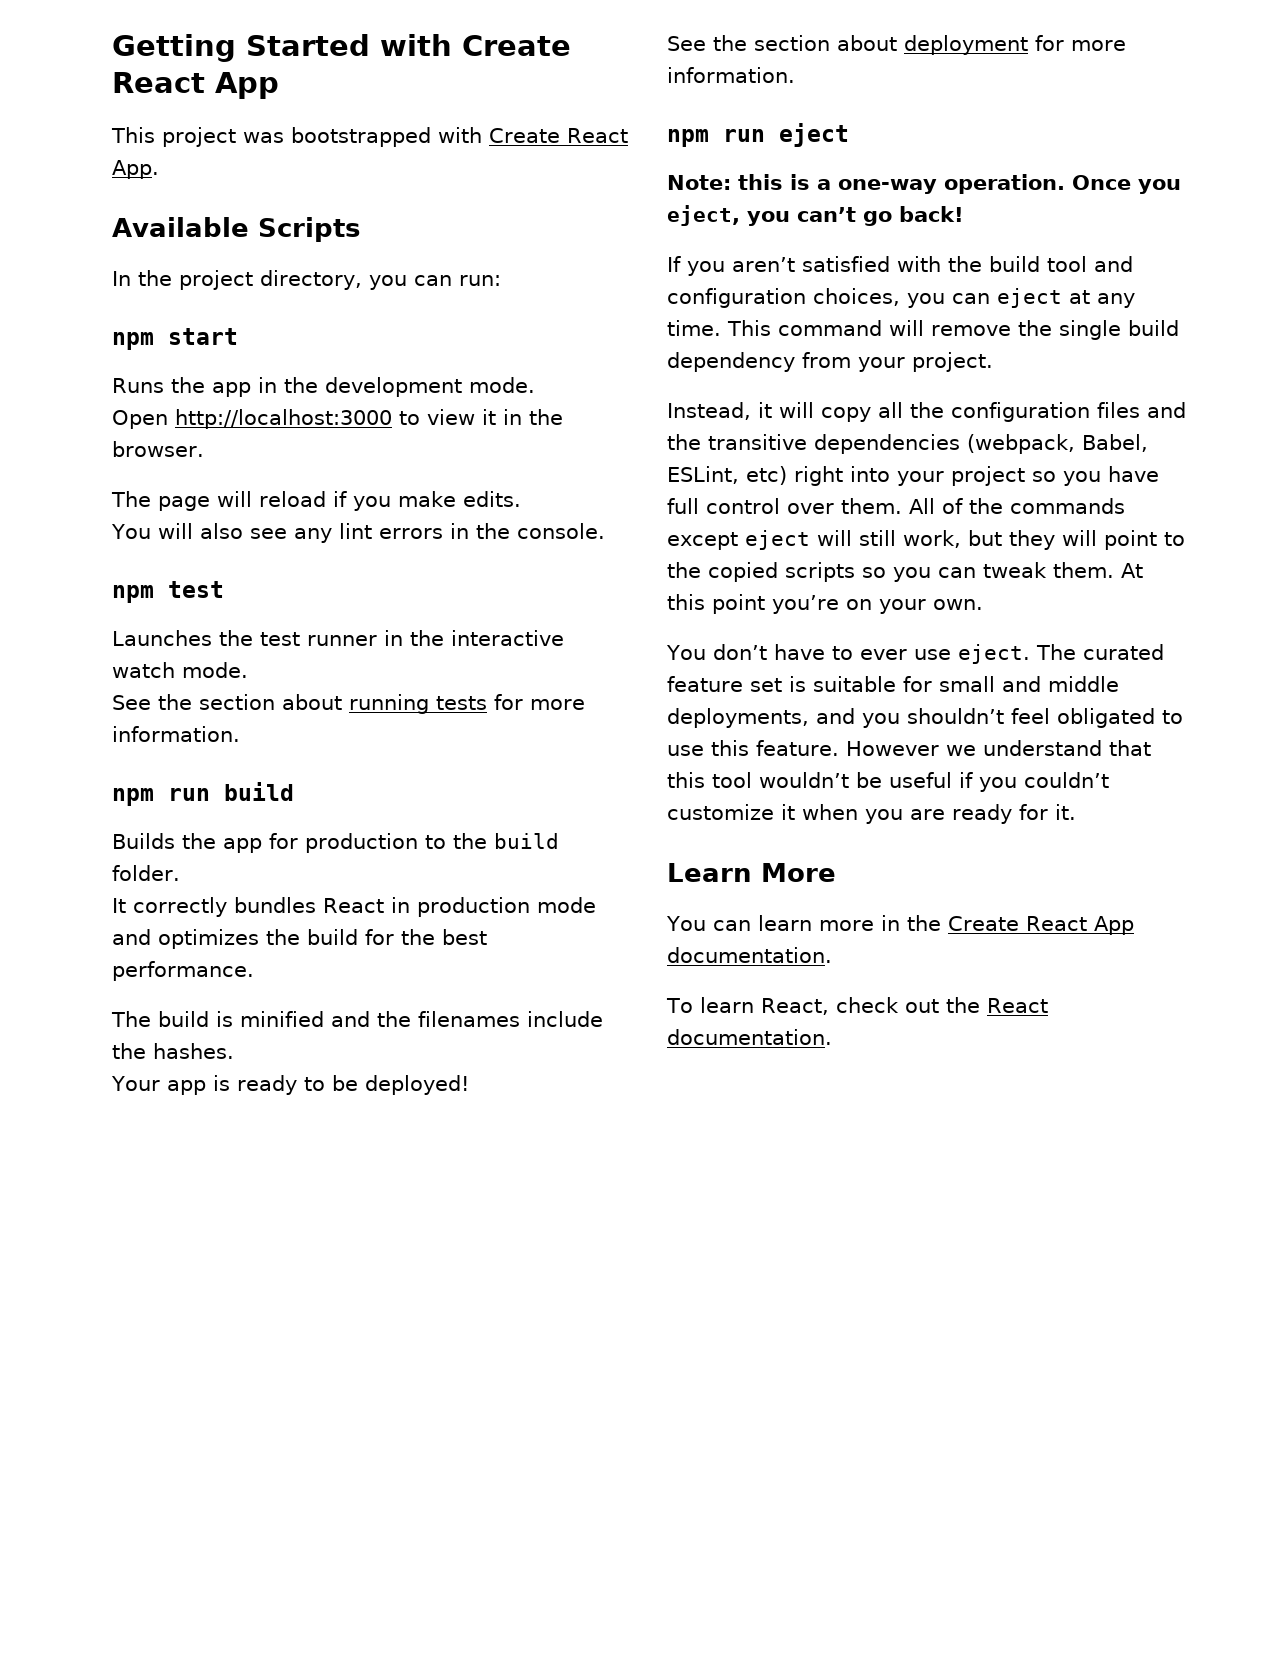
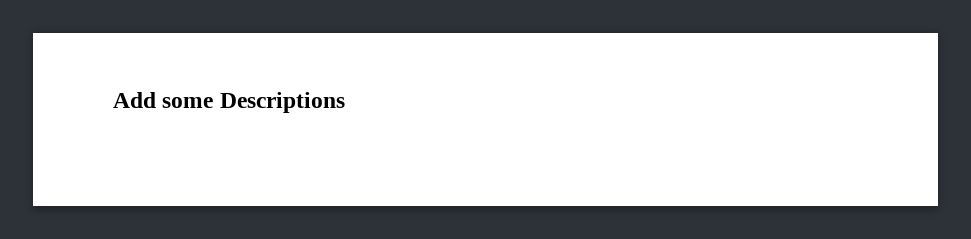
[112,34,571,62] [112,72,279,99] [111,127,628,147] [112,160,159,179] [112,217,360,242] [112,270,501,290] [112,328,238,350] [112,377,535,397] [112,409,563,429] [112,441,204,457] [111,491,521,511] [111,523,605,543] [112,581,224,603] [112,630,564,646] [112,662,248,678] [112,694,585,714] [112,726,240,742] [112,782,294,806] [112,833,559,853] [112,865,180,881] [112,897,596,917] [112,929,487,949] [112,961,254,981] [111,1011,603,1027] [112,1043,234,1059] [111,1075,469,1095] [667,35,1126,55] [667,67,795,83] [667,123,849,147] [667,174,1181,194] [667,205,964,226] [667,256,1133,276] [667,288,1135,308] [667,320,1179,340] [667,352,993,372] [667,402,1186,422] [667,434,1148,454] [667,466,1159,486] [667,498,1125,514] [667,530,1185,550] [667,562,1143,582] [667,594,983,614] [666,644,1164,664] [667,676,1119,692] [667,708,1183,728] [667,740,1151,756] [667,772,1109,792] [667,804,1076,824] [667,863,836,882] [666,915,1134,935] [667,947,832,963] [666,997,1048,1015] [667,1029,832,1045] Getting Started with Create React App // This project was bootstrapped with Create React App. // Available Scripts // In the project directory, you can run: // npm start // Runs the app in the development mode. // Open http://localhost:3000 to view it in the browser. // The page will reload if you make edits. // You will also see any lint errors in the console. // npm test // Launches the test runner in the interactive watch mode. // See the section about running tests for more information. // npm run build // Builds the app for production to the build folder. // It correctly bundles React in production mode and optimizes the build for the best performance. // The build is minified and the filenames include the hashes. // Your app is ready to be deployed! // See the section about deployment for more information. // npm run eject // Note: this is a one-way operation. Once you eject, you can’t go back! // If you aren’t satisfied with the build tool and configuration choices, you can eject at any time. This command will remove the single build dependency from your project. // Instead, it will copy all the configuration files and the transitive dependencies (webpack, Babel, ESLint, etc) right into your project so you have full control over them. All of the commands except eject will still work, but they will point to the copied scripts so you can tweak them. At this point you’re on your own. // You don’t have to ever use eject. The curated feature set is suitable for small and middle deployments, and you shouldn’t feel obligated to use this feature. However we understand that this tool wouldn’t be useful if you couldn’t customize it when you are ready for it. // Learn More // You can learn more in the Create React App documentation. // To learn React, check out the React documentation. -> [113,92,345,113] Add some Descriptions

